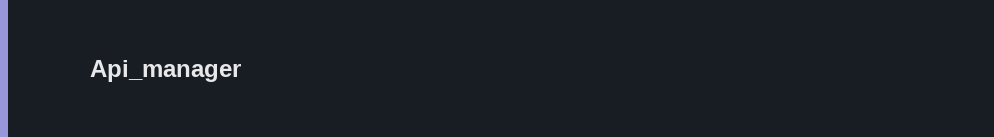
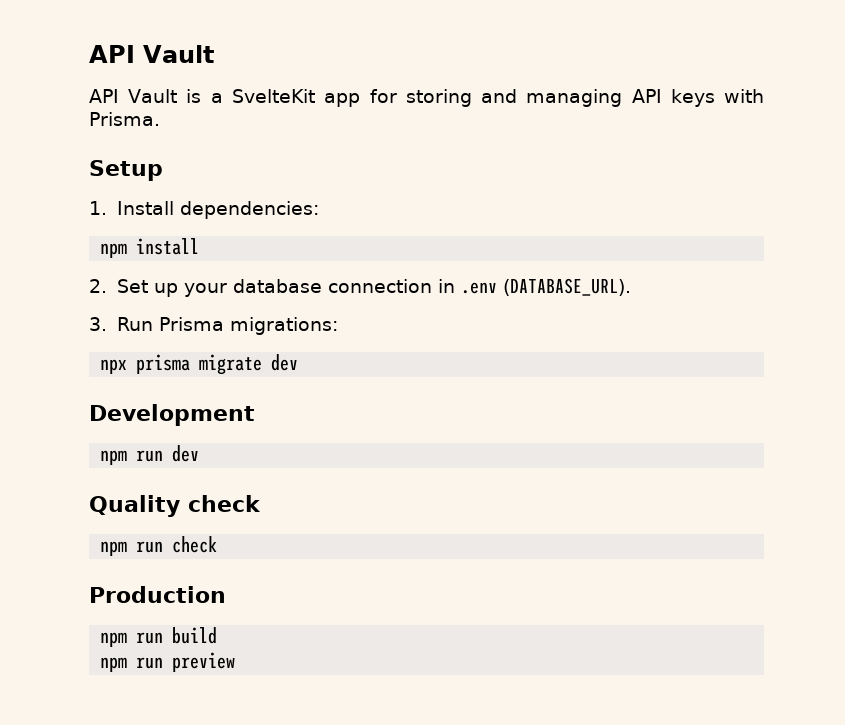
[90,60,241,82] Api_manager -> [89,45,214,63] [89,89,764,107] [89,112,160,126] [89,160,163,181] [89,201,319,219] [100,238,200,258] [89,278,631,297] [89,317,339,335] [100,354,299,375] [89,404,255,426] [100,445,200,465] [89,495,261,517] [100,536,218,556] [89,586,226,603] [100,627,218,647] [100,652,236,672] API Vault // API Vault is a SvelteKit app for storing and managing API keys with Prisma. // Setup // 1. Install dependencies: // npm install // 2. Set up your database connection in .env (DATABASE_URL). // 3. Run Prisma migrations: // npx prisma migrate dev // Development // npm run dev // Quality check // npm run check // Production // npm run build // npm run preview

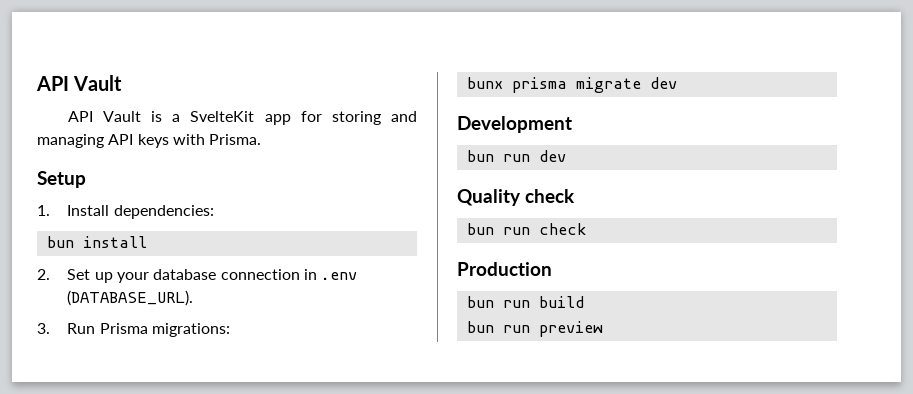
[100,243,128,258] npm -> [46,236,74,248] bun
[100,359,128,374] npx -> [466,77,503,89] bunx
[100,450,128,465] npm -> [466,150,494,162] bun
[100,541,128,556] npm -> [466,223,494,235] bun
[100,632,128,647] npm -> [466,296,494,308] bun
[100,657,128,672] npm -> [466,321,494,333] bun

